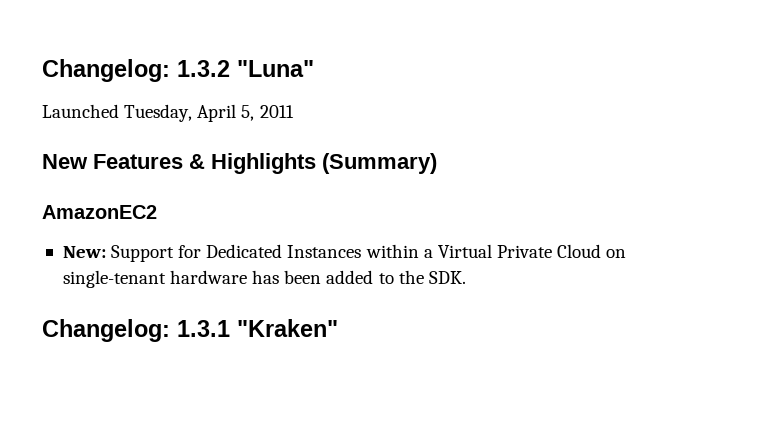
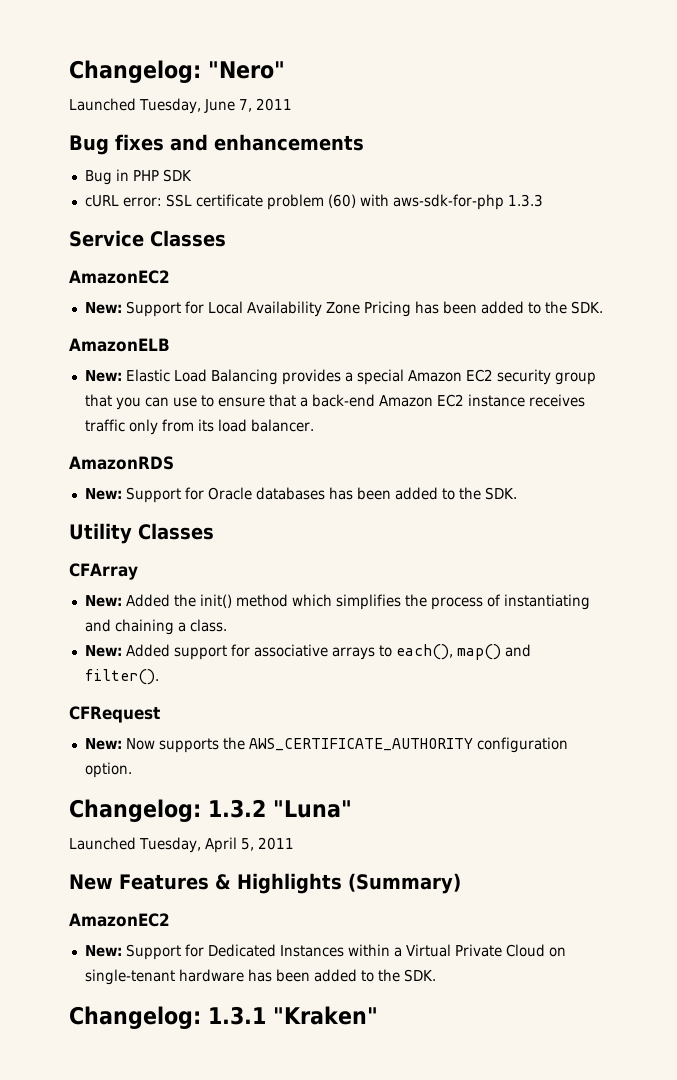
[42,59,170,82] Changelog: -> [69,60,285,83] [69,98,292,114] [69,134,364,155] [84,169,192,185] [84,194,543,210] [69,230,226,247] [69,270,170,284] [84,301,603,317] [69,338,170,352] [84,369,596,385] [84,394,585,410] [84,419,314,435] [69,456,174,470] [84,487,517,503] [69,523,214,544] [69,563,138,580] [84,594,590,610] [84,619,227,635] [84,644,531,660] [84,669,159,685] [69,706,160,723] [84,737,568,753] [84,762,132,778] [69,799,201,822] Changelog: "Nero" // Launched Tuesday, June 7, 2011 // Bug fixes and enhancements // Bug in PHP SDK // cURL error: SSL certificate problem (60) with aws-sdk-for-php 1.3.3 // Service Classes // AmazonEC2 // New: Support for Local Availability Zone Pricing has been added to the SDK. // AmazonELB // New: Elastic Load Balancing provides a special Amazon EC2 security group that you can use to ensure that a back-end Amazon EC2 instance receives traffic only from its load balancer. // AmazonRDS // New: Support for Oracle databases has been added to the SDK. // Utility Classes // CFArray // New: Added the init() method which simplifies the process of instantiating and chaining a class. // New: Added support for associative arrays to each(), map() and filter(). // CFRequest // New: Now supports the AWS_CERTIFICATE_AUTHORITY configuration option. // Changelog:

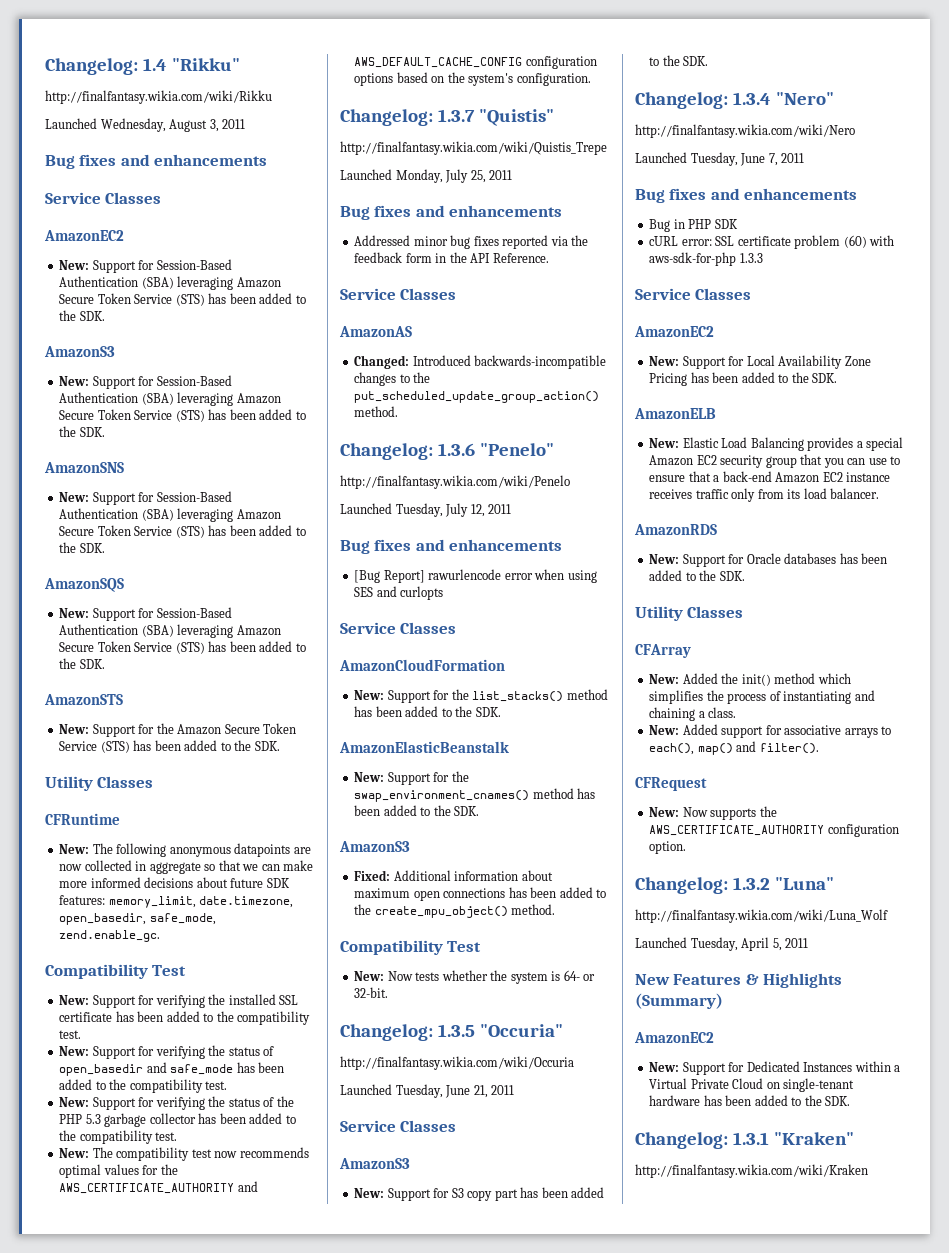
[69,60,201,83] Changelog: -> [45,58,240,75] [45,90,272,104] [45,118,246,132] [45,154,268,169] [45,192,162,204] [44,230,124,241] [59,259,232,273] [59,276,281,290] [59,293,306,306] [59,310,105,321] [44,346,115,357] [59,375,232,389] [59,392,281,406] [59,409,306,422] [59,426,105,437] [44,462,124,473] [59,491,232,505] [59,508,281,522] [59,525,306,538] [59,542,105,553] [44,578,124,592] [59,607,232,621] [59,624,281,638] [59,641,306,654] [59,658,105,669] [44,694,123,705] [59,723,297,737] [59,740,280,753] [45,776,154,791] [45,813,120,825] [59,843,311,857] [59,860,314,874] [59,877,290,888] [59,895,294,908] [59,913,216,925] [59,930,161,942] [45,964,187,979] [59,994,299,1008] [59,1011,311,1025] [59,1030,82,1039] [59,1045,275,1059] [59,1062,285,1076] [59,1079,228,1093] [59,1096,294,1110] [59,1113,296,1127] [59,1130,178,1144] [59,1147,309,1161] [59,1164,178,1178] [59,1181,258,1194] [354,56,597,69] [354,72,591,86] [340,109,554,126] [340,141,607,155] [340,169,513,183] [340,205,563,220] [354,235,589,249] [354,252,549,263] [340,288,457,300] [339,326,412,337] [354,355,607,369] [354,372,431,386] [354,391,600,403] [354,406,399,417] [340,443,554,460] [340,475,570,489] [340,503,512,517] [340,539,563,554] [354,569,597,583] [354,586,444,600] [340,622,457,634] [339,659,505,671] [354,689,608,703] [354,706,501,717] [339,741,509,753] [354,771,469,785] [354,788,596,802] [354,805,480,816] [339,841,410,852] [354,870,553,881] [354,887,607,901] [354,904,556,918] [340,940,482,955] [354,970,596,984] [354,987,389,998] [340,1024,563,1041] [340,1056,574,1070] [340,1084,515,1098] [340,1120,457,1132] [339,1158,410,1169] [354,1187,605,1201] [649,55,709,66] [635,92,771,109] Changelog: 1.4 "Rikku" // http://finalfantasy.wikia.com/wiki/Rikku // Launched Wednesday, August 3, 2011 // Bug fixes and enhancements // Service Classes // AmazonEC2 // New: Support for Session-Based Authentication (SBA) leveraging Amazon Secure Token Service (STS) has been added to the SDK. // AmazonS3 // New: Support for Session-Based Authentication (SBA) leveraging Amazon Secure Token Service (STS) has been added to the SDK. // AmazonSNS // New: Support for Session-Based Authentication (SBA) leveraging Amazon Secure Token Service (STS) has been added to the SDK. // AmazonSQS // New: Support for Session-Based Authentication (SBA) leveraging Amazon Secure Token Service (STS) has been added to the SDK. // AmazonSTS // New: Support for the Amazon Secure Token Service (STS) has been added to the SDK. // Utility Classes // CFRuntime // New: The following anonymous datapoints are now collected in aggregate so that we can make more informed decisions about future SDK features: memory_limit, date.timezone, open_basedir, safe_mode, zend.enable_gc. // Compatibility Test // New: Support for verifying the installed SSL certificate has been added to the compatibility test. // New: Support for verifying the status of open_basedir and safe_mode has been added to the compatibility test. // New: Support for verifying the status of the PHP 5.3 garbage collector has been added to the compatibility test. // New: The compatibility test now recommends optimal values for the AWS_CERTIFICATE_AUTHORITY and AWS_DEFAULT_CACHE_CONFIG configuration options based on the system's configuration. // Changelog: 1.3.7 "Quistis" // http://finalfantasy.wikia.com/wiki/Quistis_Trepe // Launched Monday, July 25, 2011 // Bug fixes and enhancements // Addressed minor bug fixes reported via the feedback form in the API Reference. // Service Classes // AmazonAS // Changed: Introduced backwards-incompatible changes to the put_scheduled_update_group_action() method. // Changelog: 1.3.6 "Penelo" // http://finalfantasy.wikia.com/wiki/Penelo // Launched Tuesday, July 12, 2011 // Bug fixes and enhancements // [Bug Report] rawurlencode error when using SES and curlopts // Service Classes // AmazonCloudFormation // New: Support for the list_stacks() method has been added to the SDK. // AmazonElasticBeanstalk // New: Support for the swap_environment_cnames() method has been added to the SDK. // AmazonS3 // Fixed: Additional information about maximum open connections has been added to the create_mpu_object() method. // Compatibility Test // New: Now tests whether the system is 64- or 32-bit. // Changelog: 1.3.5 "Occuria" // http://finalfantasy.wikia.com/wiki/Occuria // Launched Tuesday, June 21, 2011 // Service Classes // AmazonS3 // New: Support for S3 copy part has been added to the SDK. // Changelog: 1.3.4
(285, 70) none -> [635,124,855,138] // http://finalfantasy.wikia.com/wiki/Nero
(352, 809) none -> [635,909,888,923] // http://finalfantasy.wikia.com/wiki/Luna_Wolf
(378, 1015) none -> [635,1164,868,1178] // http://finalfantasy.wikia.com/wiki/Kraken

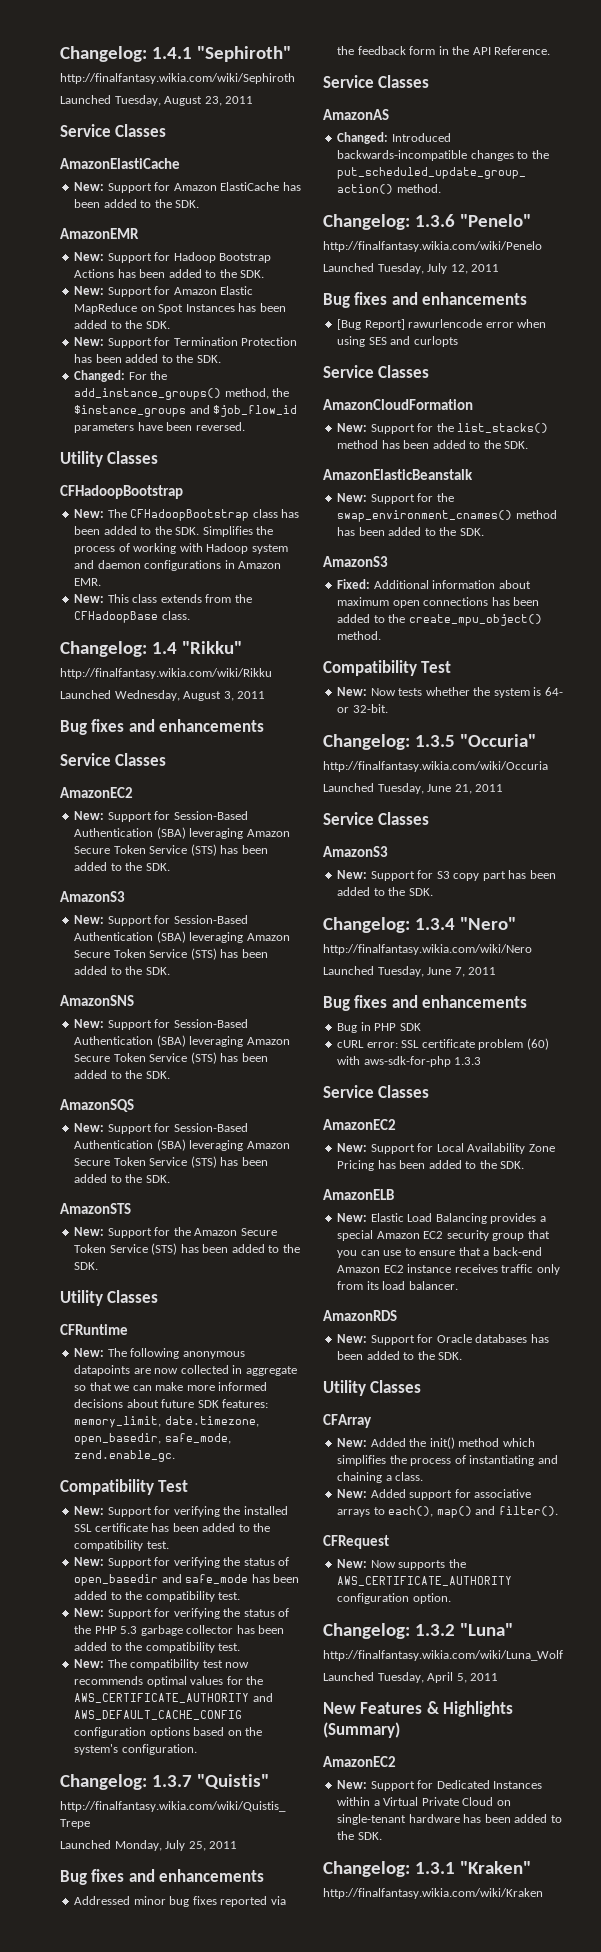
[45,58,138,75] Changelog: -> [60,46,291,62] [60,73,295,84] [60,95,254,106] [60,124,167,137] [60,158,180,169] [74,182,301,193] [74,199,200,208] [60,228,139,239] [74,252,272,263] [74,269,265,278] [74,286,254,297] [74,303,286,314] [74,320,170,329] [74,337,298,348] [74,354,221,363] [74,370,168,382] [74,388,290,400] [74,405,298,417] [74,422,245,433] [60,451,159,467] [60,485,183,499] [74,509,300,521] [74,526,274,537] [74,543,288,554] [74,560,282,571] [74,578,102,586] [74,594,252,603] [74,611,190,623] [60,641,147,657] Changelog: 1.4.1 "Sephiroth" // http://finalfantasy.wikia.com/wiki/Sephiroth // Launched Tuesday, August 23, 2011 // Service Classes // AmazonElastiCache // New: Support for Amazon ElastiCache has been added to the SDK. // AmazonEMR // New: Support for Hadoop Bootstrap Actions has been added to the SDK. // New: Support for Amazon Elastic MapReduce on Spot Instances has been added to the SDK. // New: Support for Termination Protection has been added to the SDK. // Changed: For the add_instance_groups() method, the $instance_groups and $job_flow_id parameters have been reversed. // Utility Classes // CFHadoopBootstrap // New: The CFHadoopBootstrap class has been added to the SDK. Simplifies the process of working with Hadoop system and daemon configurations in Amazon EMR. // New: This class extends from the CFHadoopBase class. // Changelog:

